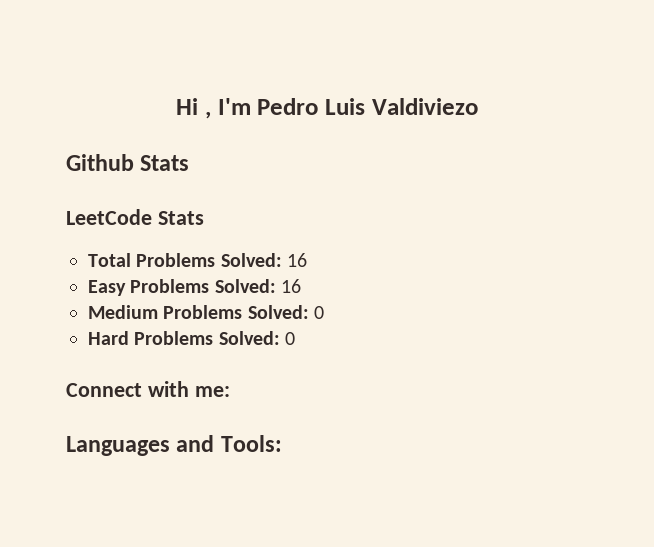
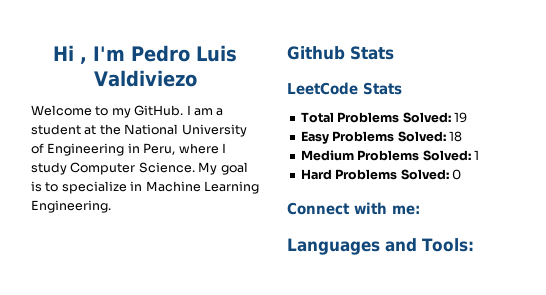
(478, 106) none -> [31,105,224,118] [31,124,247,137] [31,143,226,156] [31,162,248,175] [31,181,259,194] [31,200,111,213] // Welcome to my GitHub. I am a student at the National University of Engineering in Peru, where I study Computer Science. My goal is to specialize in Machine Learning Engineering.
[287,253,308,267] 16 -> [453,112,467,123] 19
[281,279,302,293] 16 -> [448,131,462,142] 18
[314,306,325,319] 0 -> [473,150,479,160] 1

